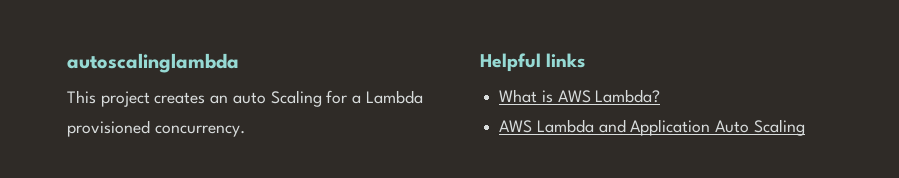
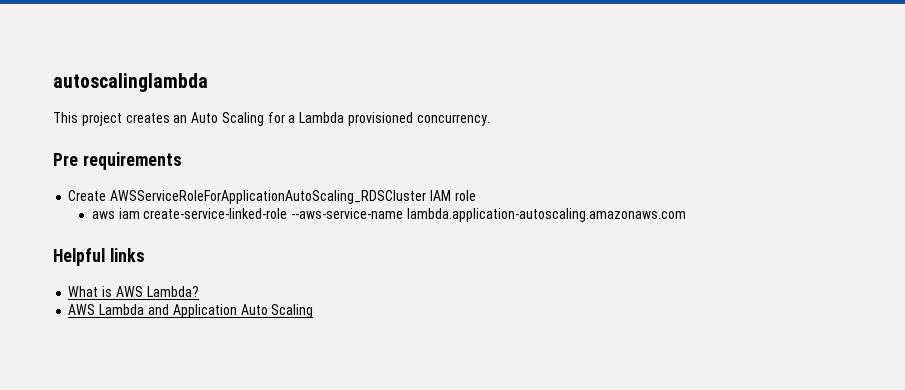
[232,92,266,104] auto -> [191,112,219,123] Auto
(245, 131) none -> [53,152,182,170] [68,190,476,204] [91,208,686,222] // Pre requirements // Create AWSServiceRoleForApplicationAutoScaling_RDSCluster IAM role // aws iam create-service-linked-role --aws-service-name lambda.application-autoscaling.amazonaws.com

